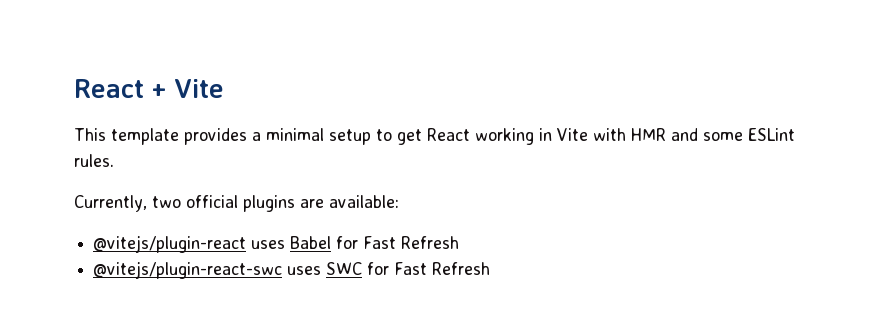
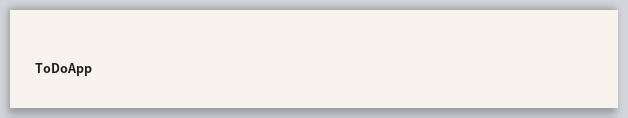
[74,79,224,98] [74,128,795,145] [74,154,114,167] [74,195,399,212] [93,235,460,253] [93,261,491,279] React + Vite // This template provides a minimal setup to get React working in Vite with HMR and some ESLint rules. // Currently, two official plugins are available: // @vitejs/plugin-react uses Babel for Fast Refresh // @vitejs/plugin-react-swc uses SWC for Fast Refresh -> [35,63,92,76] ToDoApp

